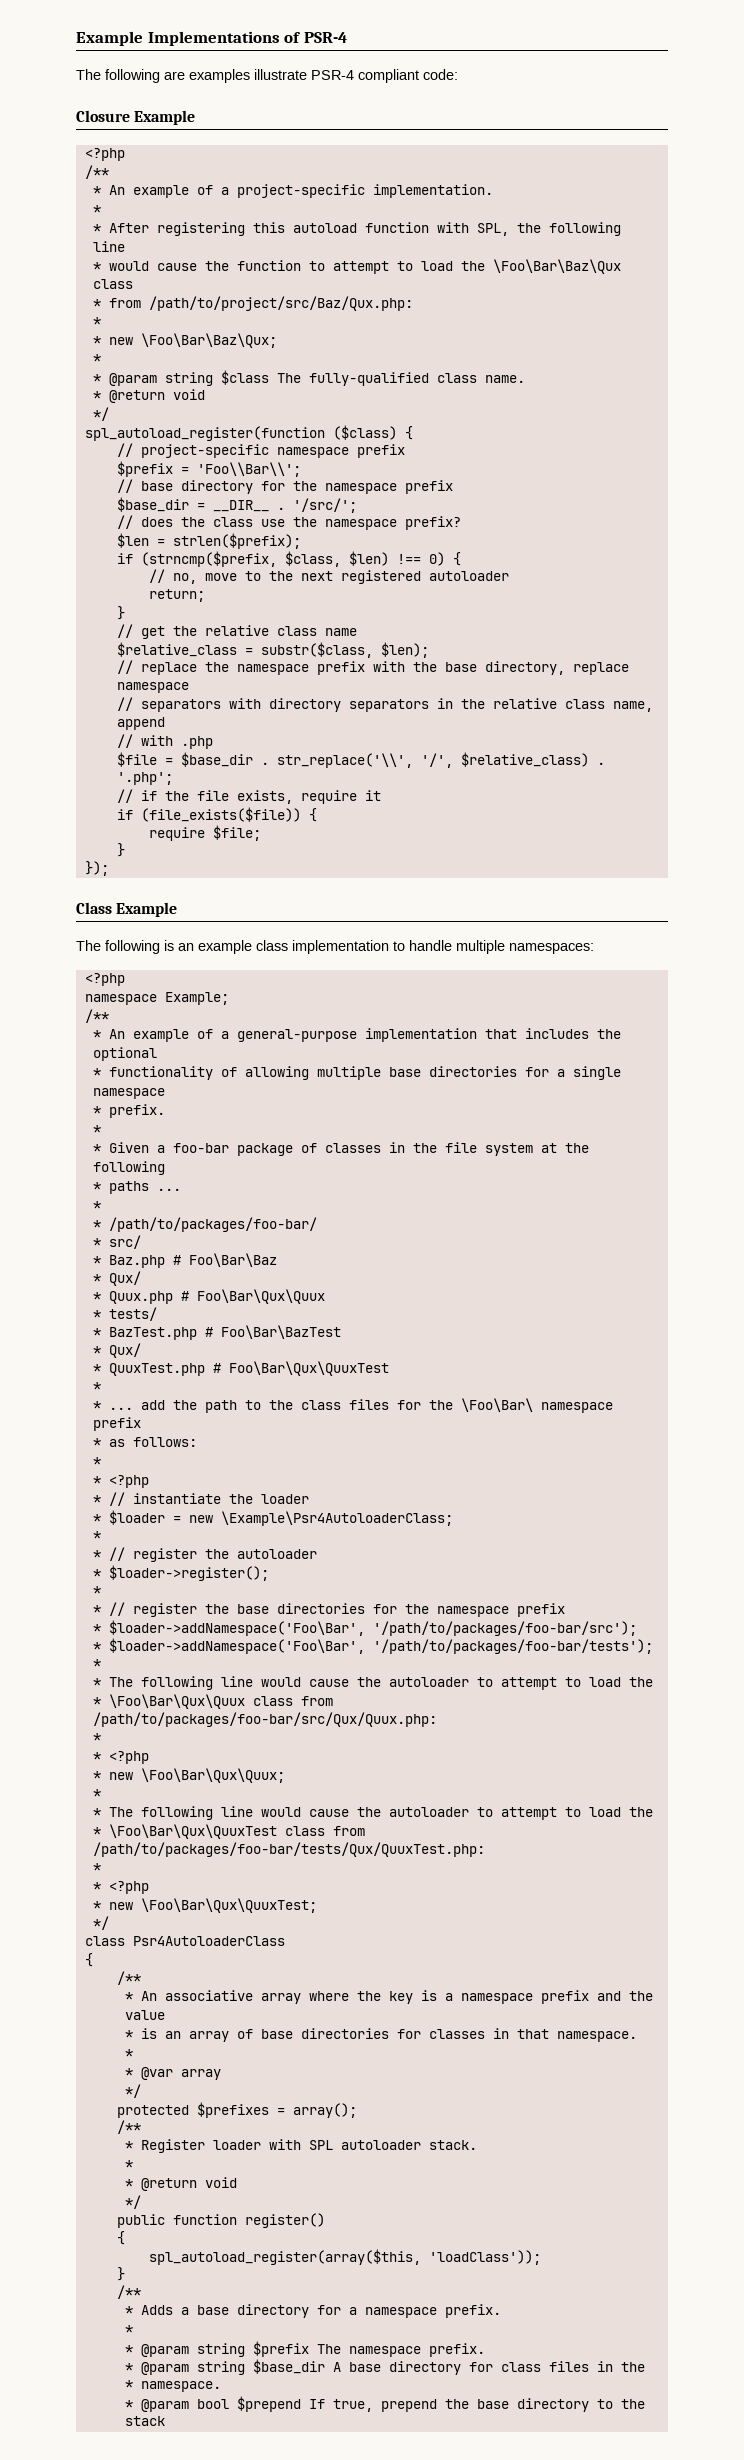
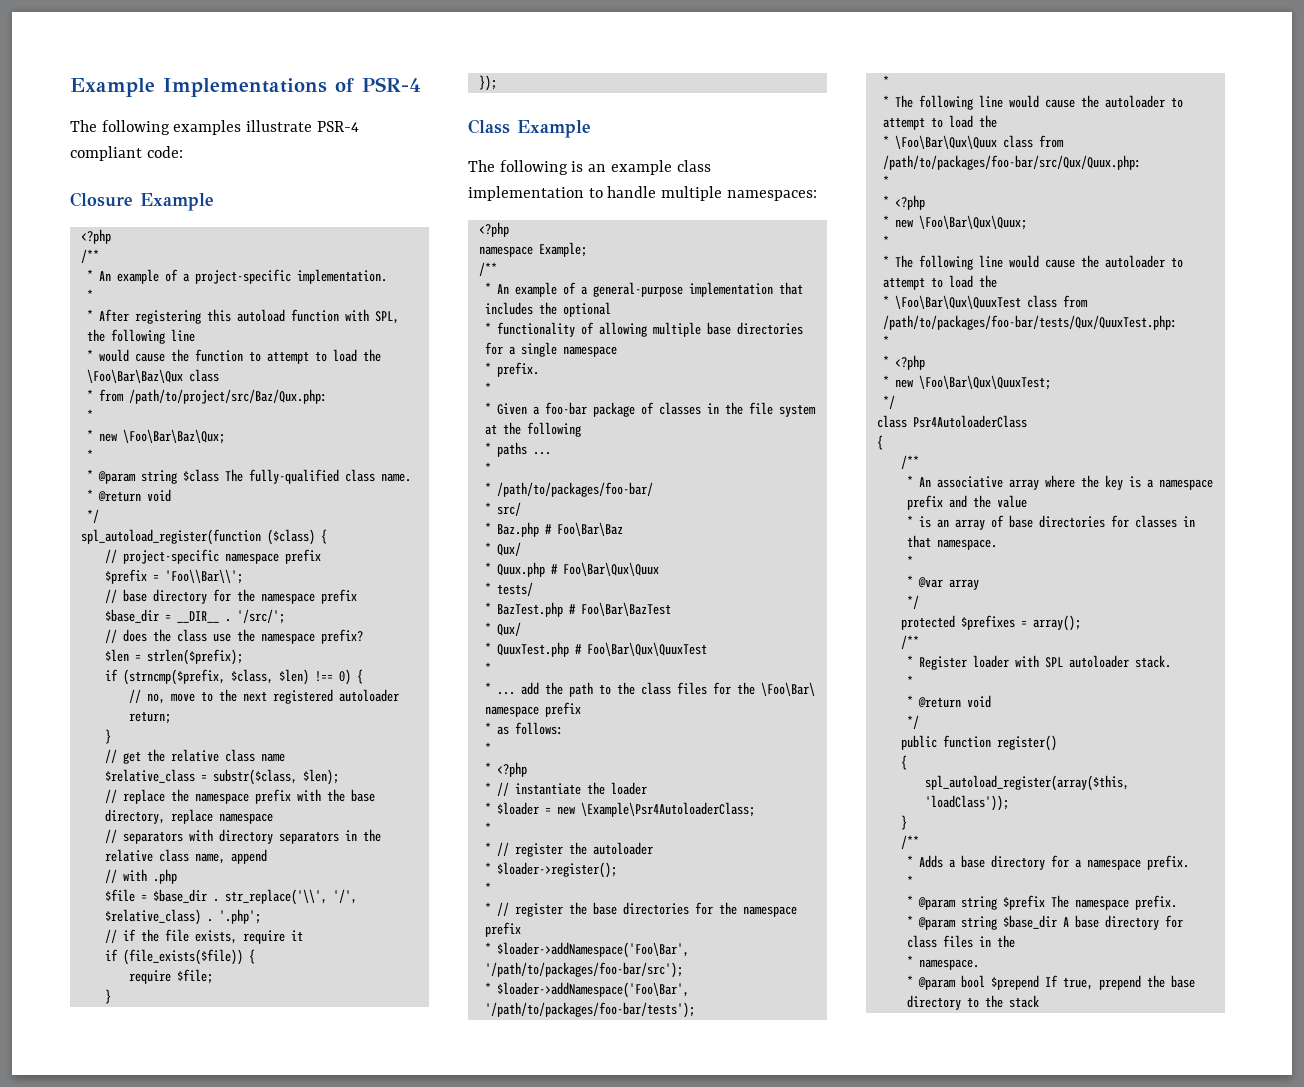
[164,71,185,80] are -> (170, 127) none

